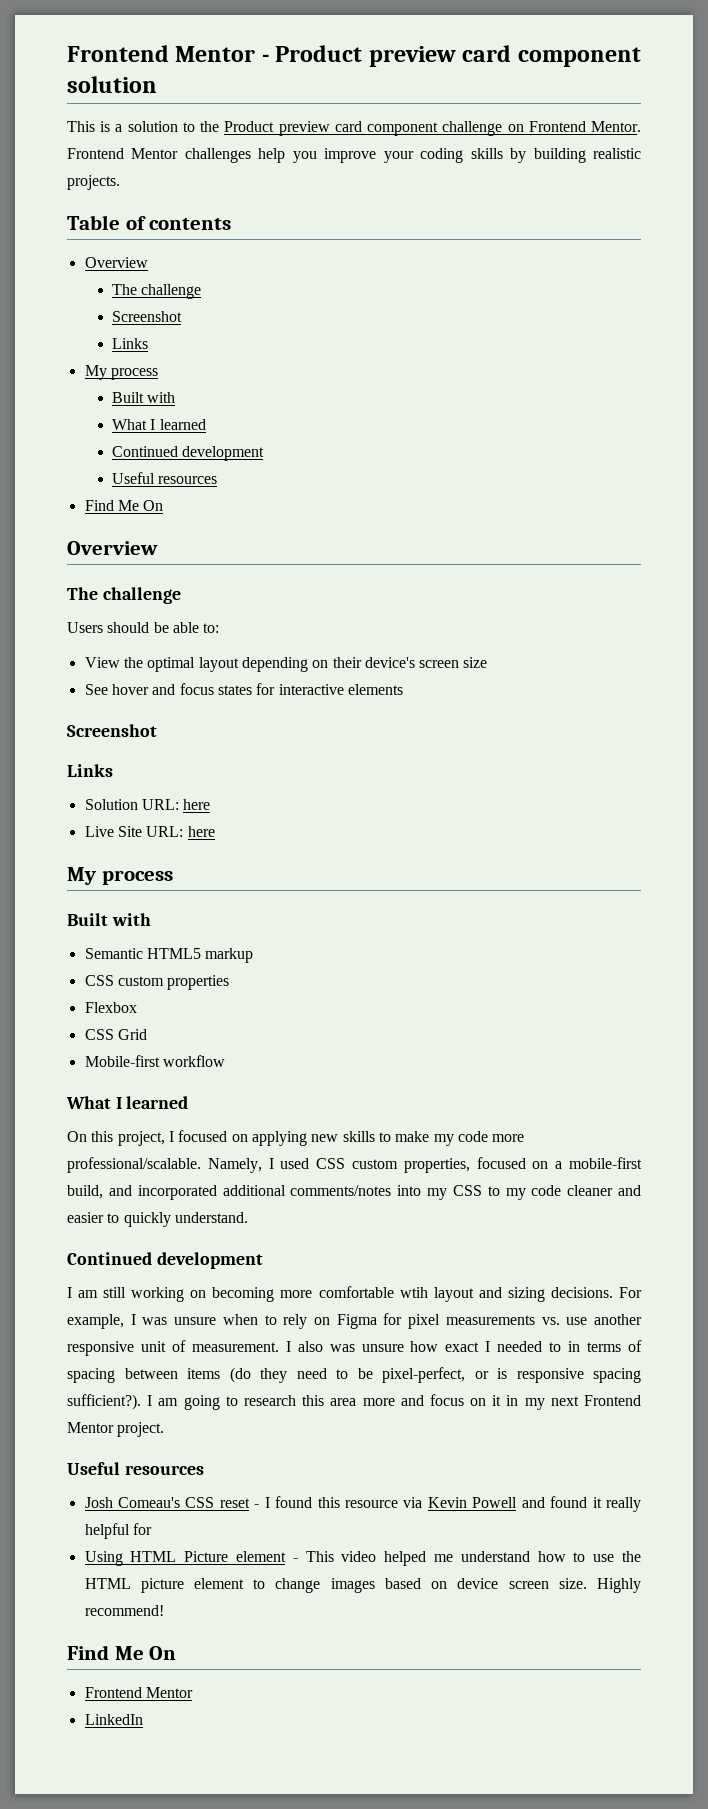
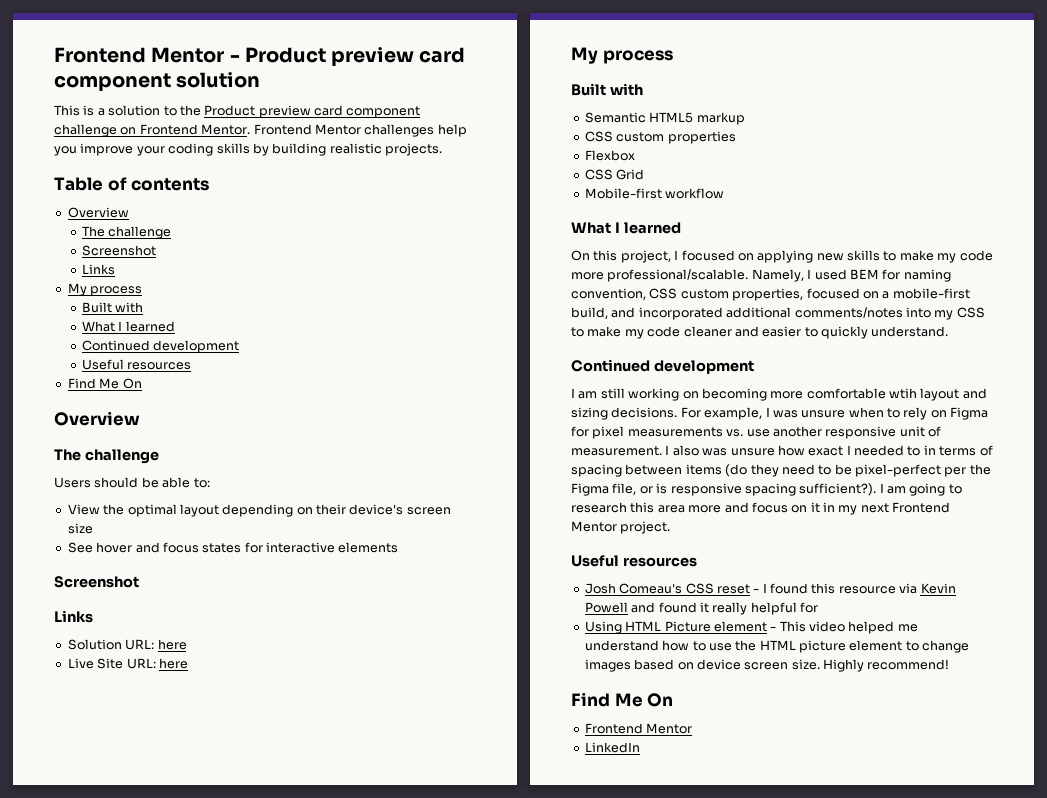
(310, 1163) none -> [849,269,951,282] [571,288,646,300] BEM for naming convention,
(500, 1191) none -> [587,326,622,337] make
[382,1367,465,1383] pixel-perfect, -> [855,464,991,477] [571,483,637,496] pixel-perfect per the Figma file,

